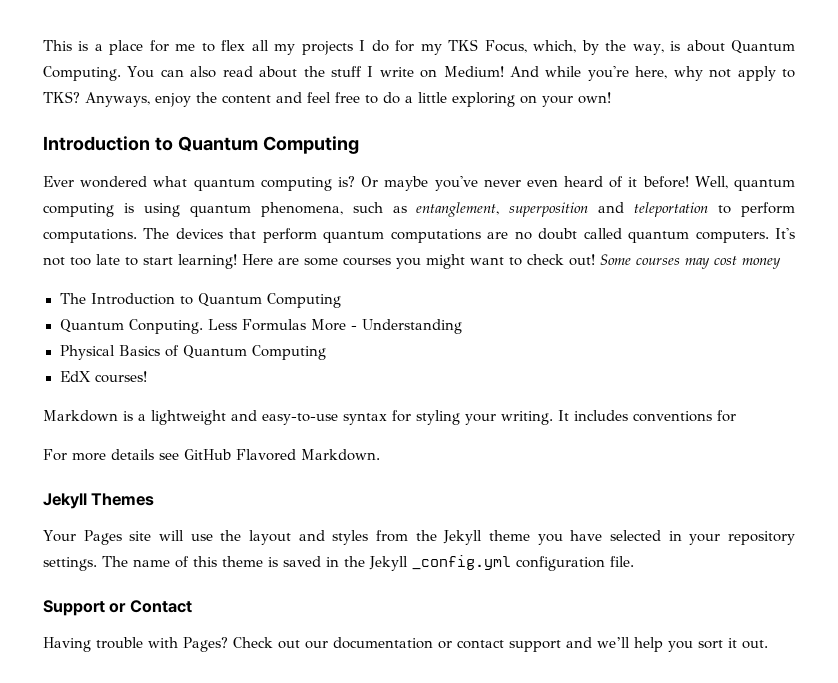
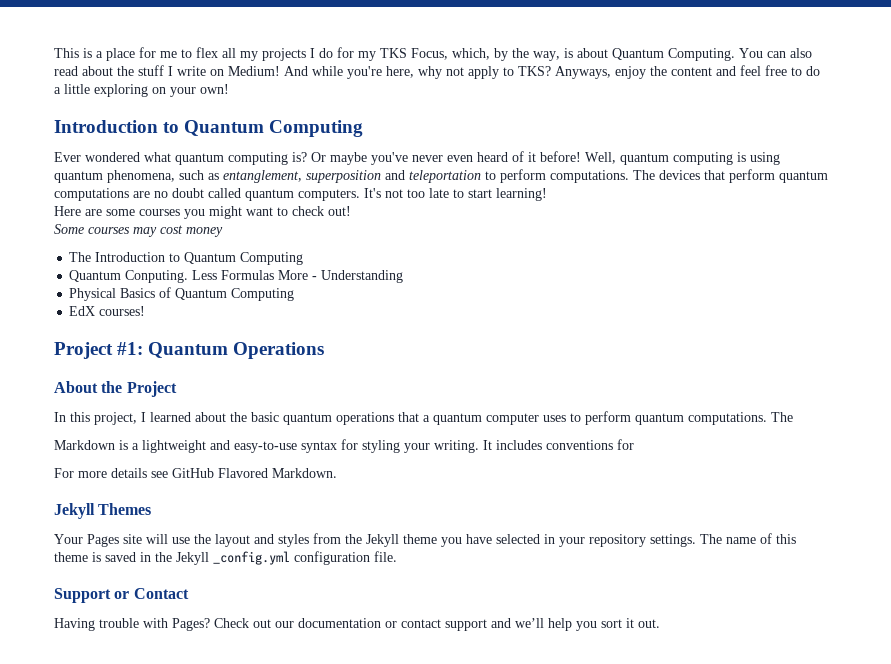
(237, 261) none -> (547, 194) //
(595, 260) none -> (351, 211) //
(147, 377) none -> [54,342,325,359] [54,381,177,397] [54,411,793,425] // Project #1: Quantum Operations // About the Project // In this project, I learned about the basic quantum operations that a quantum computer uses to perform quantum computations. The

